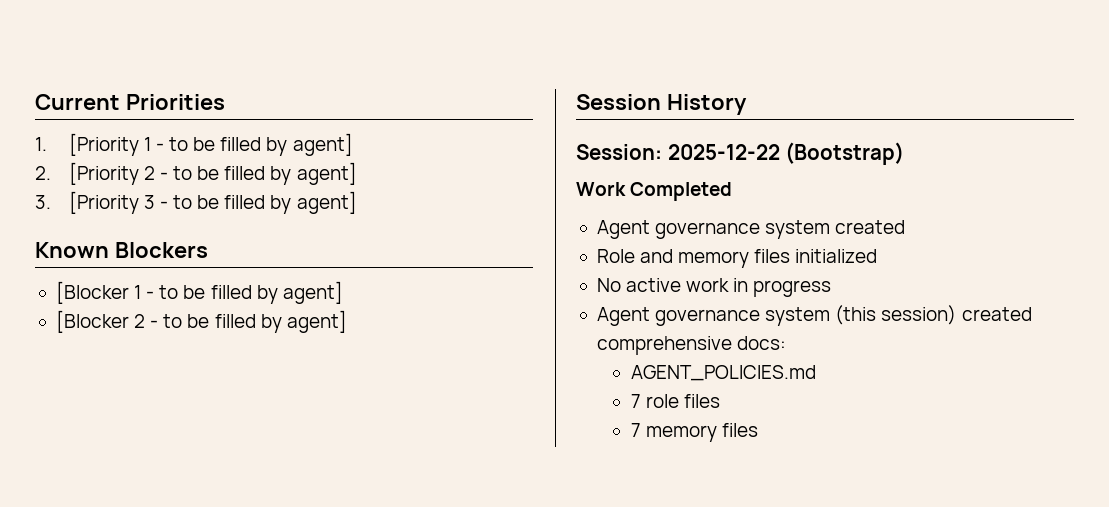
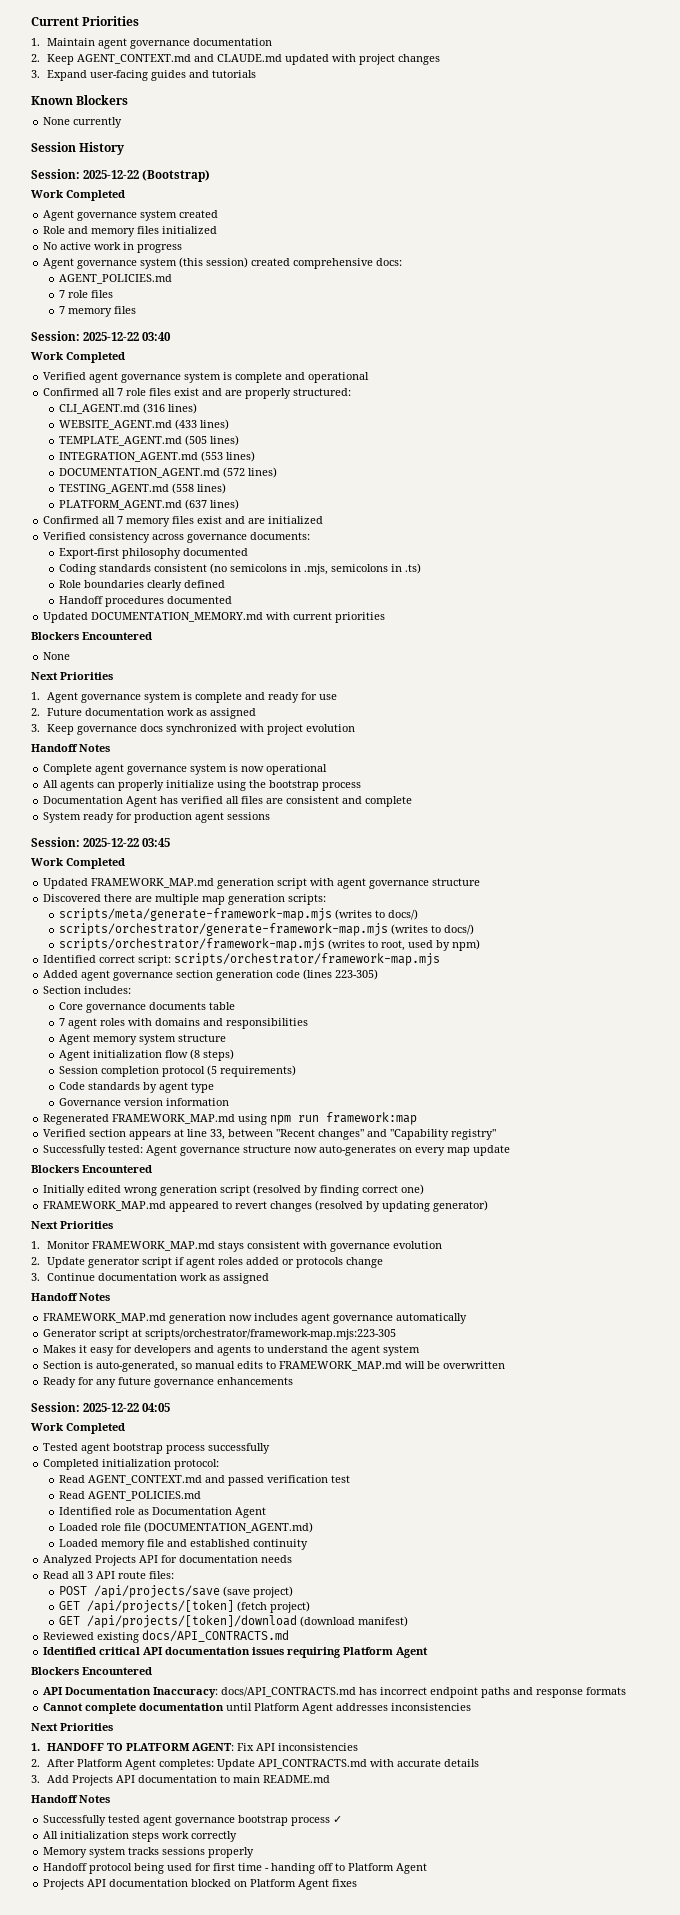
[68,133,353,156] [35,162,357,185] [35,191,357,214] [35,242,208,258] [55,281,343,304] [55,310,347,333] [Priority 1 - to be filled by agent] // 2. [Priority 2 - to be filled by agent] // 3. [Priority 3 - to be filled by agent] // Known Blockers // [Blocker 1 - to be filled by agent] // [Blocker 2 - to be filled by agent] -> [46,38,272,49] [31,54,440,65] [31,70,256,81] [31,95,129,105] [43,117,123,128] Maintain agent governance documentation // 2. Keep AGENT_CONTEXT.md and CLAUDE.md updated with project changes // 3. Expand user-facing guides and tutorials // Known Blockers // None currently
(758, 430) none -> [31,331,172,341] [31,352,125,363] [43,372,370,383] [43,388,352,399] [58,403,197,414] [58,419,229,430] [58,435,239,446] [58,451,255,462] [58,467,277,478] [58,483,226,494] [58,499,239,510] [43,516,324,527] [43,532,311,543] [58,548,248,559] [58,563,421,575] [58,580,225,591] [58,596,232,607] [43,612,386,623] [31,632,152,640] [43,652,71,660] [31,672,113,680] [31,692,337,703] [31,708,256,719] [31,724,355,735] [31,744,110,752] [43,764,328,775] [43,780,362,791] [43,796,413,807] [43,812,271,823] [31,837,171,847] [31,858,125,869] [43,878,481,889] [43,894,327,905] [58,908,418,921] [58,923,474,936] [58,938,480,951] [43,953,441,966] [43,969,379,981] [43,986,132,994] [58,1002,235,1013] [58,1018,308,1029] [58,1034,226,1045] [58,1049,234,1061] [58,1065,296,1077] [58,1082,214,1093] [58,1098,229,1106] [43,1112,418,1125] [43,1129,497,1140] [43,1145,511,1156] [31,1165,152,1173] [43,1184,425,1196] [43,1200,489,1212] [31,1221,113,1229] [31,1241,442,1252] [31,1257,383,1268] [31,1273,269,1284] [31,1293,110,1301] [43,1313,468,1324] [43,1329,397,1340] [43,1345,421,1356] [43,1361,506,1372] [43,1377,294,1388] [31,1402,171,1412] [31,1423,125,1434] [43,1443,271,1454] [43,1459,220,1470] [58,1475,350,1486] [58,1491,201,1501] [58,1507,266,1518] [58,1522,313,1533] [58,1539,308,1550] [43,1555,293,1566] [43,1571,175,1579] [58,1585,293,1598] [58,1600,310,1613] [58,1615,408,1628] [43,1630,290,1643] [43,1647,429,1658] [31,1667,152,1675] [43,1687,627,1698] [43,1703,472,1714] [31,1723,113,1731] [31,1743,358,1751] [31,1759,479,1770] [31,1775,330,1786] [31,1795,110,1803] [43,1815,343,1826] [43,1831,238,1842] [43,1847,255,1858] [43,1863,428,1874] [43,1879,358,1890] // Session: 2025-12-22 03:40 // Work Completed // Verified agent governance system is complete and operational // Confirmed all 7 role files exist and are properly structured: // CLI_AGENT.md (316 lines) // WEBSITE_AGENT.md (433 lines) // TEMPLATE_AGENT.md (505 lines) // INTEGRATION_AGENT.md (553 lines) // DOCUMENTATION_AGENT.md (572 lines) // TESTING_AGENT.md (558 lines) // PLATFORM_AGENT.md (637 lines) // Confirmed all 7 memory files exist and are initialized // Verified consistency across governance documents: // Export-first philosophy documented // Coding standards consistent (no semicolons in .mjs, semicolons in .ts) // Role boundaries clearly defined // Handoff procedures documented // Updated DOCUMENTATION_MEMORY.md with current priorities // Blockers Encountered // None // Next Priorities // 1. Agent governance system is complete and ready for use // 2. Future documentation work as assigned // 3. Keep governance docs synchronized with project evolution // Handoff Notes // Complete agent governance system is now operational // All agents can properly initialize using the bootstrap process // Documentation Agent has verified all files are consistent and complete // System ready for production agent sessions // Session: 2025-12-22 03:45 // Work Completed // Updated FRAMEWORK_MAP.md generation script with agent governance structure // Discovered there are multiple map generation scripts: // scripts/meta/generate-framework-map.mjs (writes to docs/) // scripts/orchestrator/generate-framework-map.mjs (writes to docs/) // scripts/orchestrator/framework-map.mjs (writes to root, used by npm) // Identified correct script: scripts/orchestrator/framework-map.mjs // Added agent governance section generation code (lines 223-305) // Section includes: // Core governance documents table // 7 agent roles with domains and responsibilities // Agent memory system structure // Agent initialization flow (8 steps) // Session completion protocol (5 requirements) // Code standards by agent type // Governance version information // Regenerated FRAMEWORK_MAP.md using npm run framework:map // Verified section appears at line 33, between "Recent changes" and "Capability registry" // Successfully tested: Agent governance structure now auto-generates on every map update // Blockers Encountered // Initially edited wrong generation script (resolved by finding correct one) // FRAMEWORK_MAP.md appeared to revert changes (resolved by updating generator) // Next Priorities // 1. Monitor FRAMEWORK_MAP.md stays consistent with governance evolution // 2. Update generator script if agent roles added or protocols change // 3. Continue documentation work as assigned // Handoff Notes // FRAMEWORK_MAP.md generation now includes agent governance automatically // Generator script at scripts/orchestrator/framework-map.mjs:223-305 // Makes it easy for developers and agents to understand the agent system // Section is auto-generated, so manual edits to FRAMEWORK_MAP.md will be overwritten // Ready for any future governance enhancements // Session: 2025-12-22 04:05 // Work Completed // Tested agent bootstrap process successfully // Completed initialization protocol: // Read AGENT_CONTEXT.md and passed verification test // Read AGENT_POLICIES.md // Identified role as Documentation Agent // Loaded role file (DOCUMENTATION_AGENT.md) // Loaded memory file and established continuity // Analyzed Projects API for documentation needs // Read all 3 API route files: // POST /api/projects/save (save project) // GET /api/projects/[token] (fetch project) // GET /api/projects/[token]/download (download manifest) // Reviewed existing docs/API_CONTRACTS.md // Identified critical API documentation issues requiring Platform Agent // Blockers Encountered // API Documentation Inaccuracy: docs/API_CONTRACTS.md has incorrect endpoint paths and response formats // Cannot complete documentation until Platform Agent addresses inconsistencies // Next Priorities // 1. HANDOFF TO PLATFORM AGENT: Fix API inconsistencies // 2. After Platform Agent completes: Update API_CONTRACTS.md with accurate details // 3. Add Projects API documentation to main README.md // Handoff Notes // Successfully tested agent governance bootstrap process ✓ // All initialization steps work correctly // Memory system tracks sessions properly // Handoff protocol being used for first time - handing off to Platform Agent // Projects API documentation blocked on Platform Agent fixes

